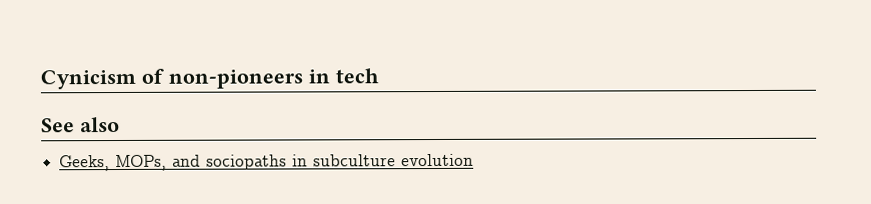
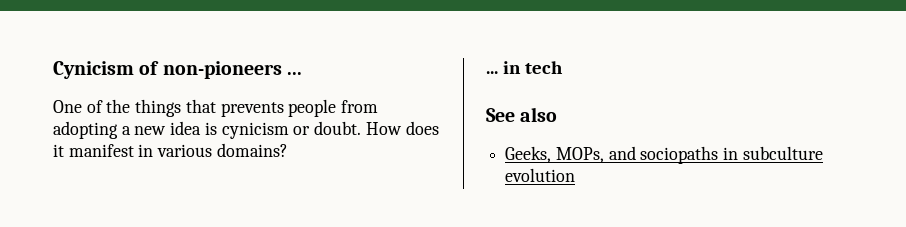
(303, 79) none -> [286,72,302,75] [53,99,379,117] [53,121,439,139] [53,143,288,157] [486,71,498,74] ... // One of the things that prevents people from adopting a new idea is cynicism or doubt. How does it manifest in various domains? // ...

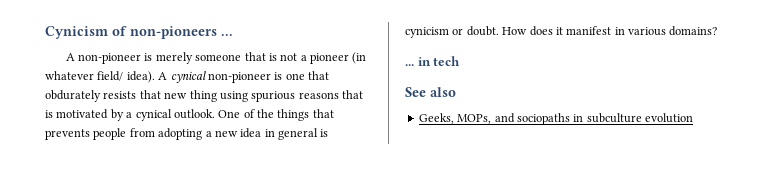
(302, 73) none -> [65,52,367,64] [45,71,329,83] [45,90,363,102] [45,109,215,121] A non-pioneer is merely someone that is not a pioneer (in whatever field/ idea). A cynical non-pioneer is one that obdurately resists that new thing using spurious reasons that is motivated by a cynical outlook.
(202, 128) none -> [264,128,318,140] in general

